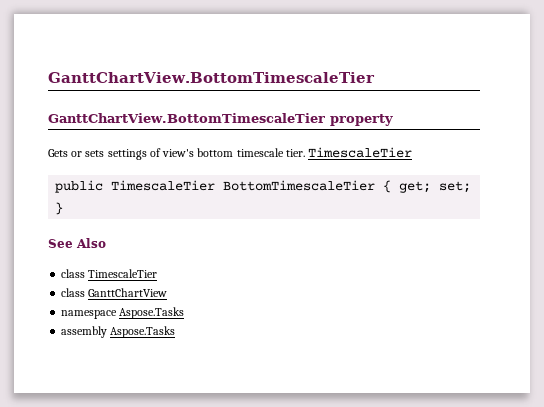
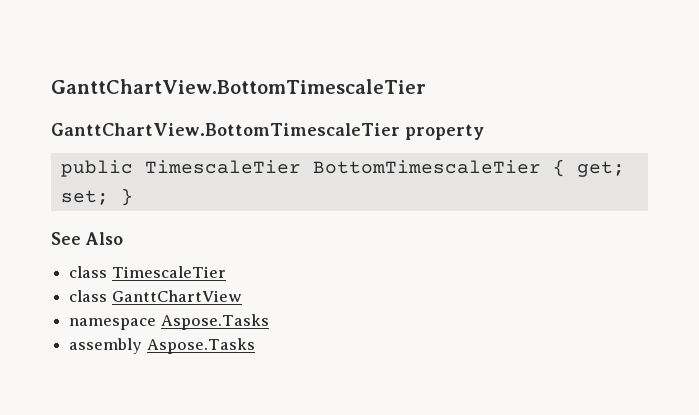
[48,147,413,160] // Gets or sets settings of view's bottom timescale tier. TimescaleTier -> (484, 132) none

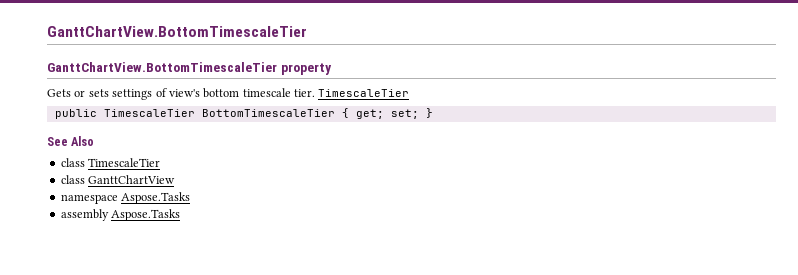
(484, 132) none -> [47,88,410,100] // Gets or sets settings of view's bottom timescale tier. TimescaleTier

